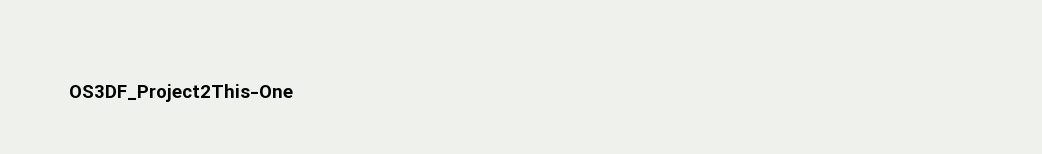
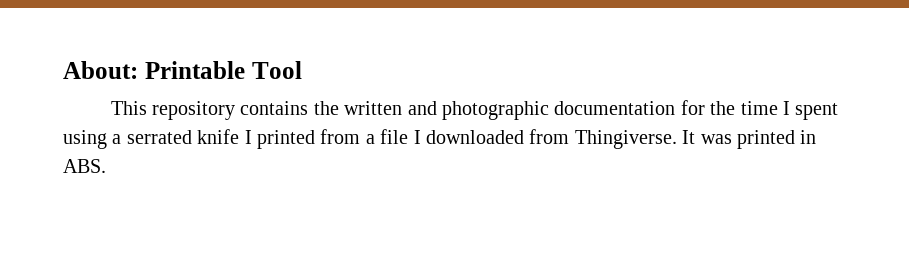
[69,84,293,102] OS3DF_Project2This-One -> [63,61,302,79] [110,100,839,120] [63,129,817,149] [63,159,106,173] About: Printable Tool // This repository contains the written and photographic documentation for the time I spent using a serrated knife I printed from a file I downloaded from Thingiverse. It was printed in ABS.

